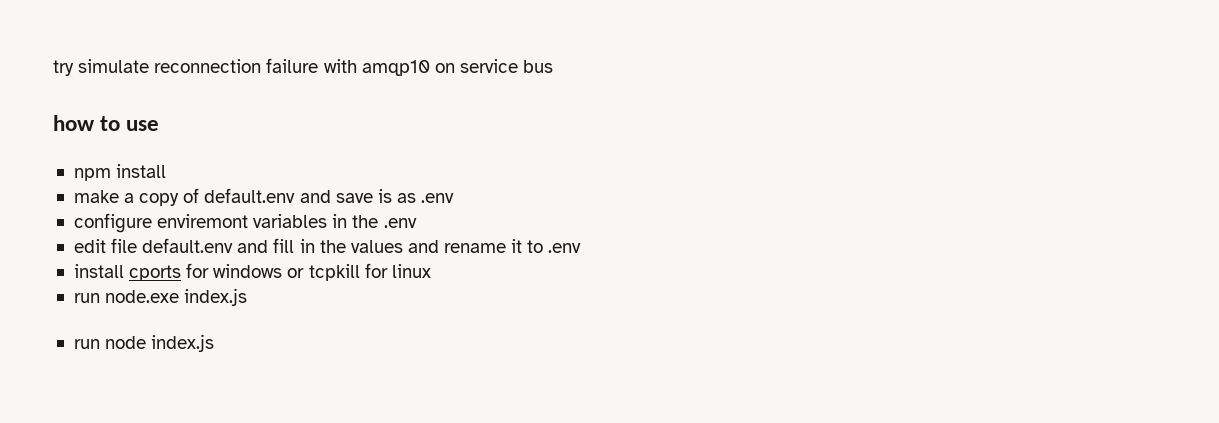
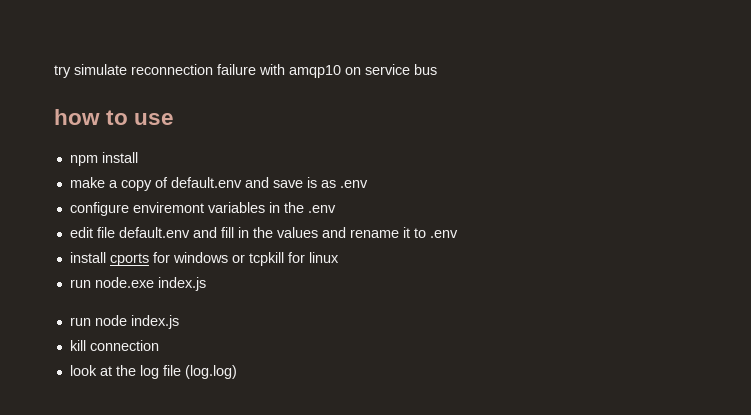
(215, 343) none -> [69,340,159,351] [69,365,237,379] // kill connection // look at the log file (log.log)

